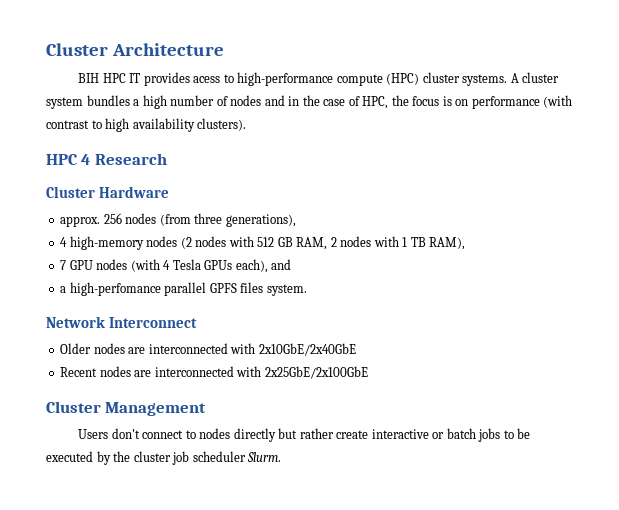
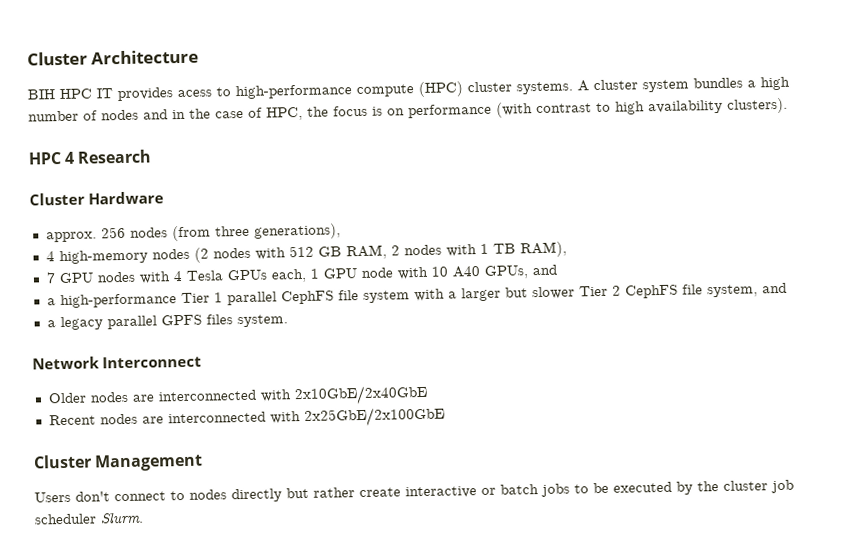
[130,259,160,272] (with -> [138,271,171,284] with
[235,259,292,273] [60,282,161,296] each), and // a high-perfomance -> [270,264,557,283] [46,282,787,309] [46,316,103,331] each, 1 GPU node with 10 A40 GPUs, and // a high-performance Tier 1 parallel CephFS file system with a larger but slower Tier 2 CephFS file system, and // a legacy

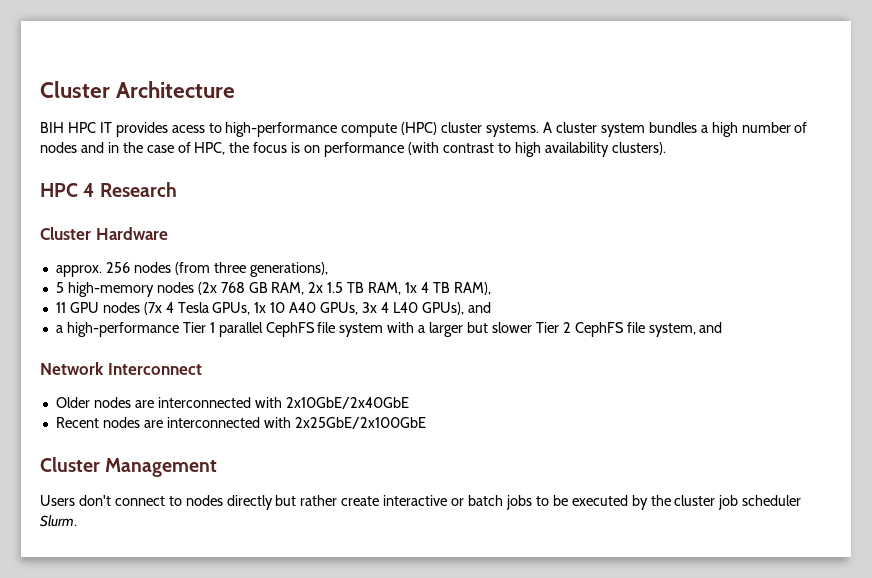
[45,251,55,262] 4 -> [55,282,64,293] 5
[193,243,489,263] (2 nodes with 512 GB RAM, 2 nodes with 1 -> [197,282,429,295] (2x 768 GB RAM, 2x 1.5 TB RAM, 1x 4
[45,272,56,284] 7 -> [55,302,66,313] 11
[138,271,171,284] with -> [143,302,162,315] (7x
[226,265,529,283] GPUs each, 1 GPU node with 10 A40 GPUs, -> [212,302,464,315] GPUs, 1x 10 A40 GPUs, 3x 4 L40 GPUs),
[46,314,288,331] // a legacy parallel GPFS files system. -> (723, 327) none

